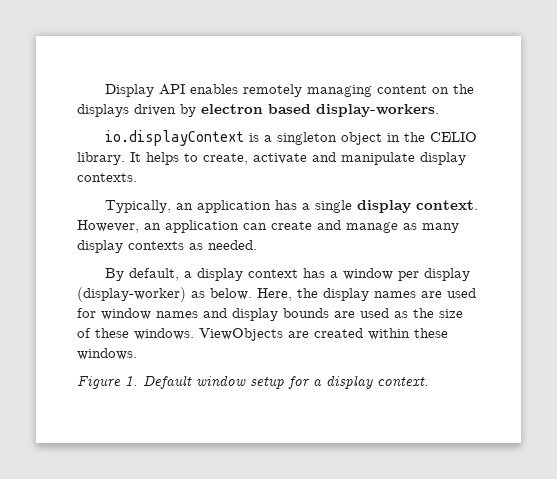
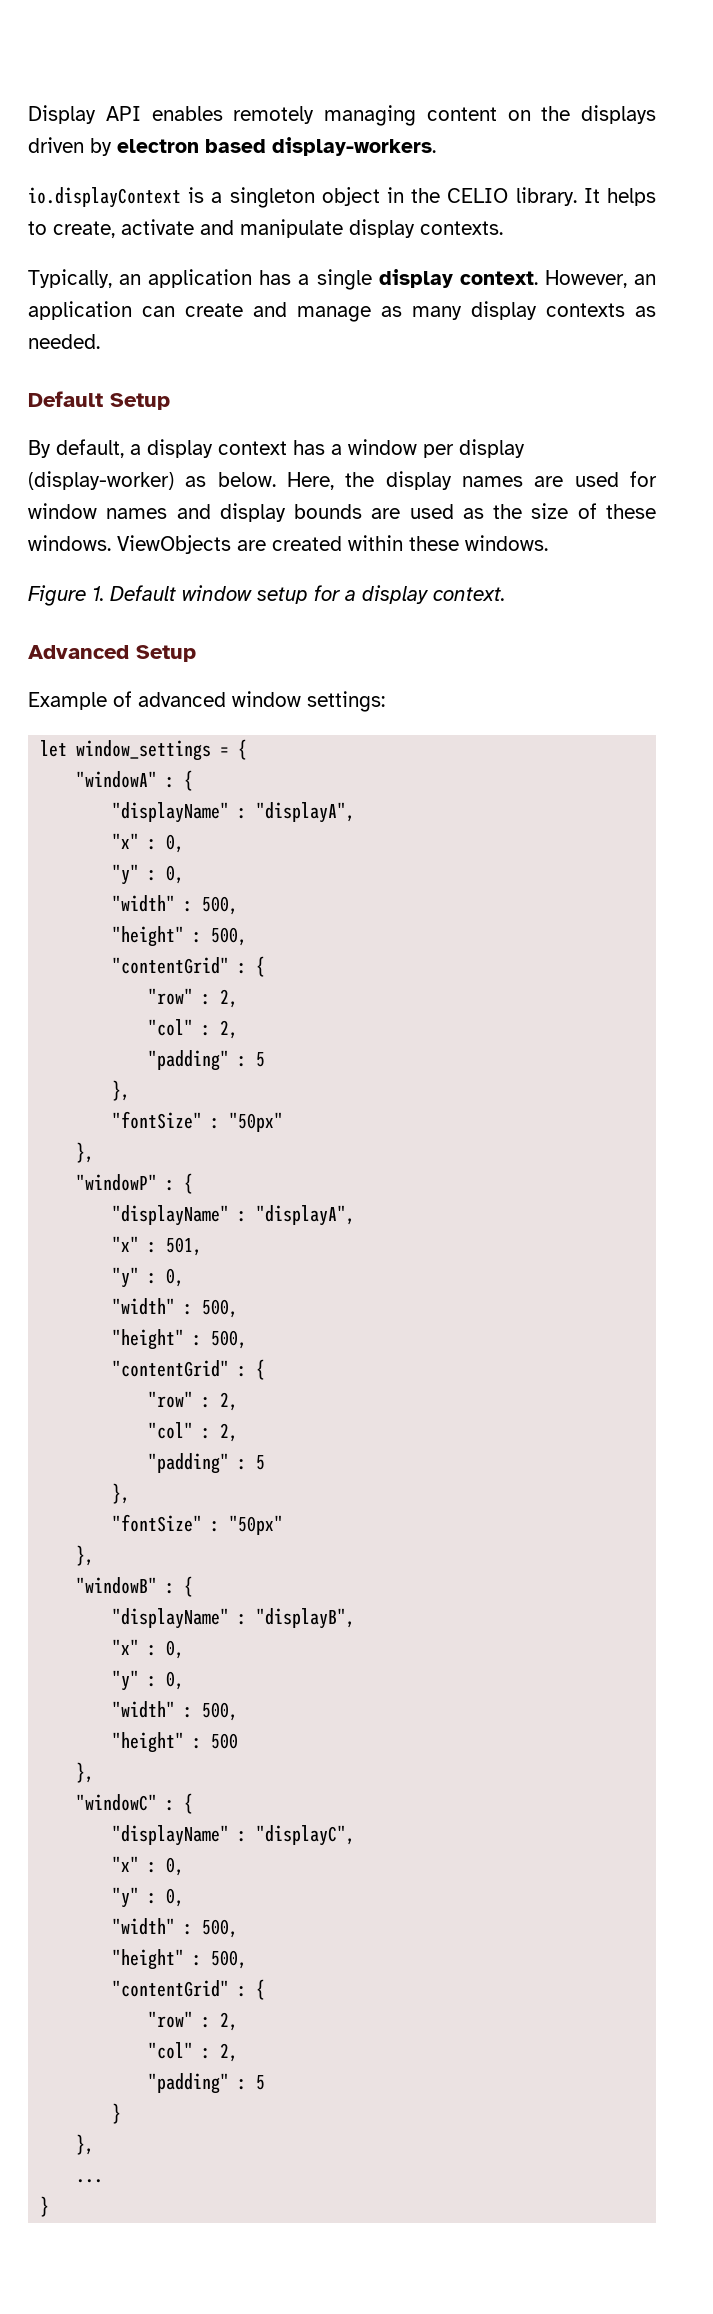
(257, 245) none -> [28,391,170,410] // Default Setup
(429, 382) none -> [28,645,196,662] [28,691,385,712] [40,739,248,761] [76,770,194,791] [112,802,356,823] [112,833,185,853] [112,864,185,885] [112,895,239,915] [112,926,248,947] [112,956,266,977] [148,988,239,1008] [148,1019,239,1039] [148,1050,266,1071] [112,1080,131,1101] [112,1111,284,1132] [76,1142,95,1163] [76,1173,194,1194] [112,1205,356,1226] [112,1236,203,1256] [112,1267,185,1288] [112,1298,239,1318] [112,1329,248,1350] [112,1359,266,1380] [148,1391,239,1411] [148,1422,239,1442] [148,1453,266,1474] [112,1483,131,1504] [112,1514,284,1535] [76,1545,95,1566] [76,1576,194,1597] [112,1608,356,1629] [112,1639,185,1659] [112,1670,185,1691] [112,1701,239,1721] [112,1732,239,1753] [76,1762,95,1783] [76,1793,194,1814] [112,1825,356,1846] [112,1856,185,1876] [112,1887,185,1908] [112,1918,239,1938] [112,1949,248,1970] [112,1979,266,2000] [148,2011,239,2031] [148,2042,239,2062] [148,2073,266,2094] [112,2103,122,2124] [76,2134,95,2155] [76,2179,104,2183] [40,2196,50,2217] // Advanced Setup // Example of advanced window settings: // let window_settings = { // "windowA" : { // "displayName" : "displayA", // "x" : 0, // "y" : 0, // "width" : 500, // "height" : 500, // "contentGrid" : { // "row" : 2, // "col" : 2, // "padding" : 5 // }, // "fontSize" : "50px" // }, // "windowP" : { // "displayName" : "displayA", // "x" : 501, // "y" : 0, // "width" : 500, // "height" : 500, // "contentGrid" : { // "row" : 2, // "col" : 2, // "padding" : 5 // }, // "fontSize" : "50px" // }, // "windowB" : { // "displayName" : "displayB", // "x" : 0, // "y" : 0, // "width" : 500, // "height" : 500 // }, // "windowC" : { // "displayName" : "displayC", // "x" : 0, // "y" : 0, // "width" : 500, // "height" : 500, // "contentGrid" : { // "row" : 2, // "col" : 2, // "padding" : 5 // } // }, // ... // }

